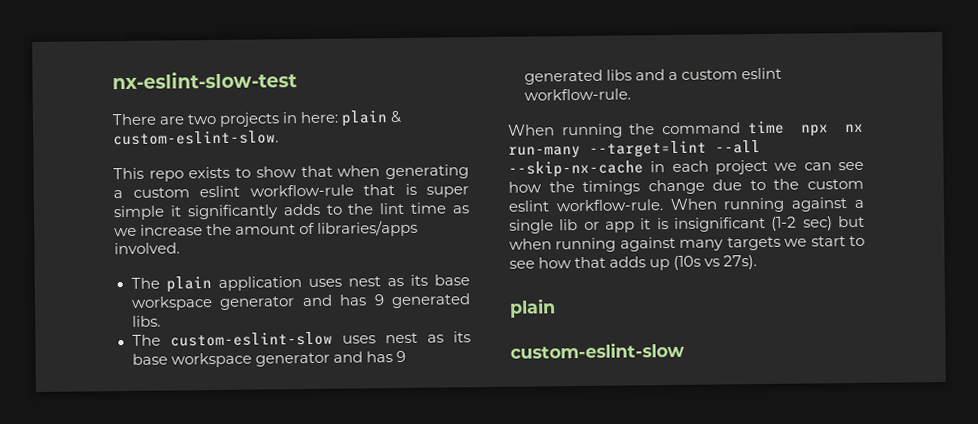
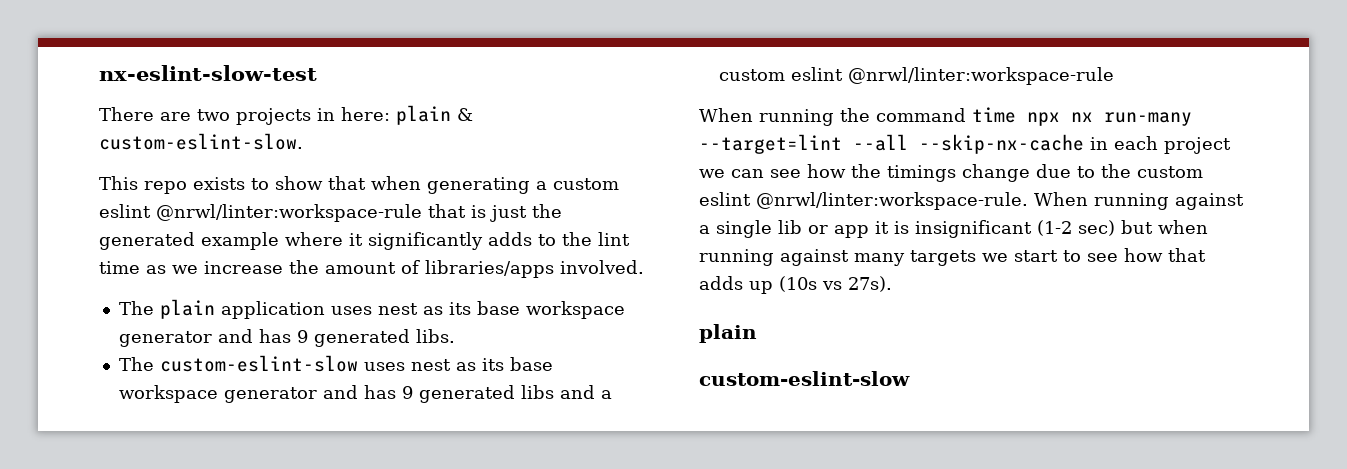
[249,184,354,197] workflow-rule -> [156,204,422,222] @nrwl/linter:workspace-rule
[426,186,469,198] [113,205,165,221] super simple -> [490,204,562,222] [99,232,343,250] just the generated example where
[523,88,631,101] workflow-rule. -> [847,67,1114,85] @nrwl/linter:workspace-rule
[555,199,663,212] workflow-rule. -> [756,192,1028,210] @nrwl/linter:workspace-rule.

